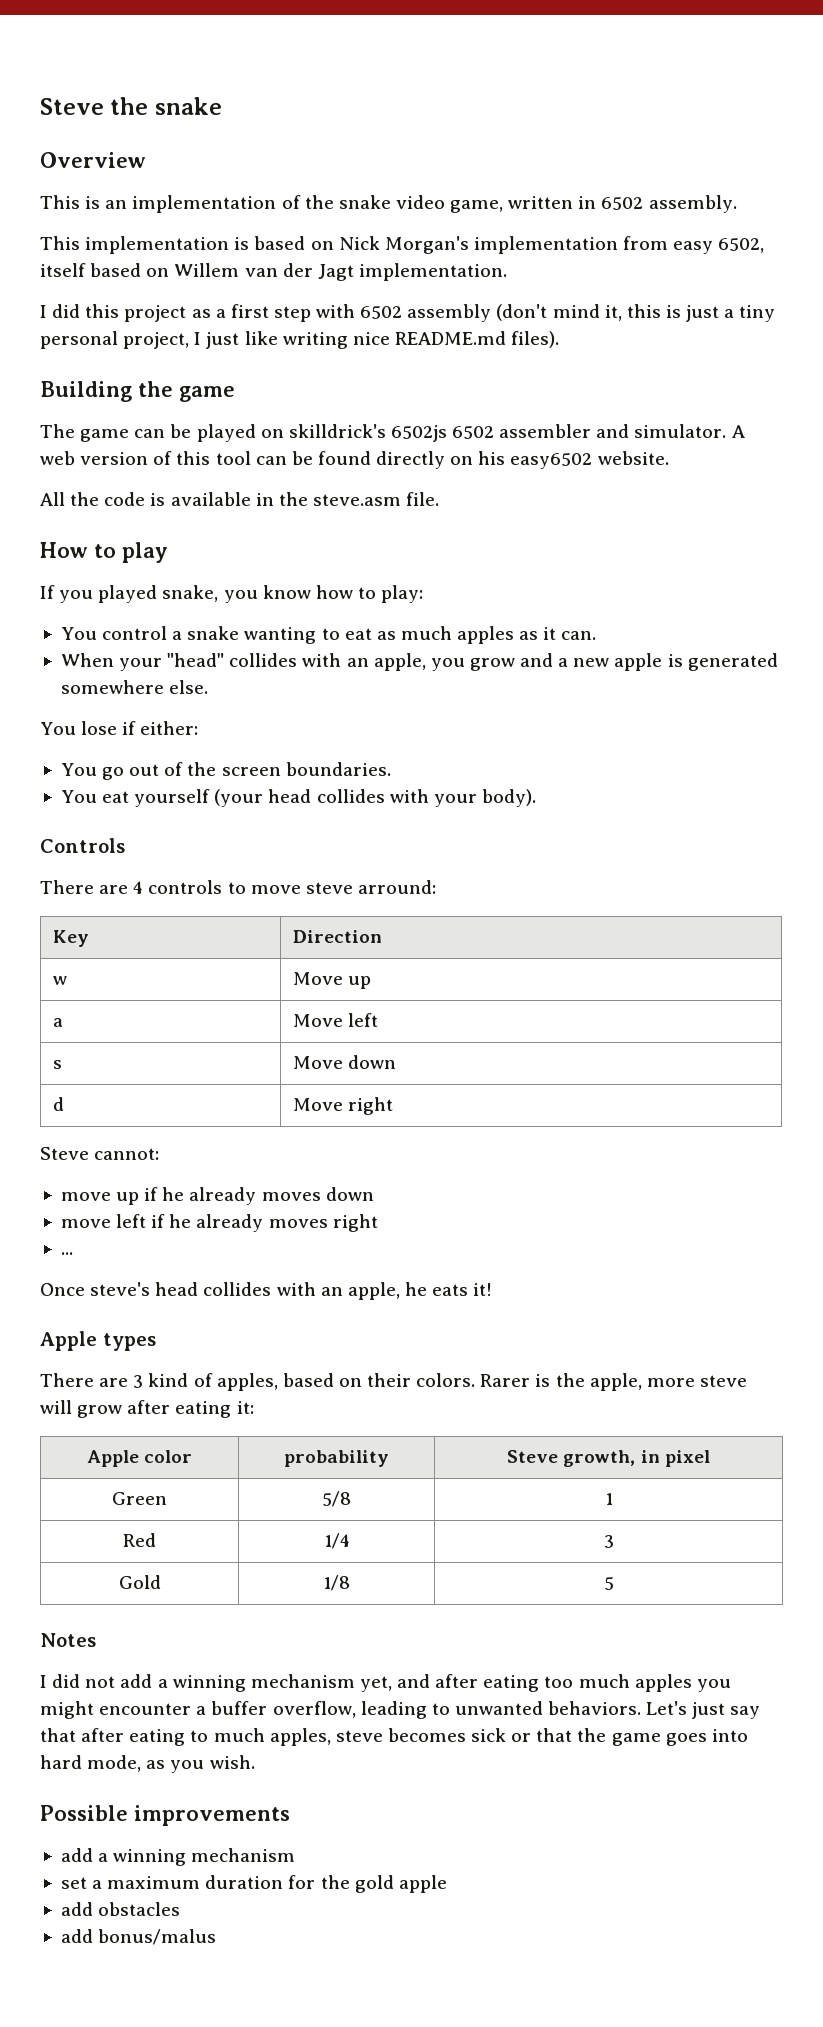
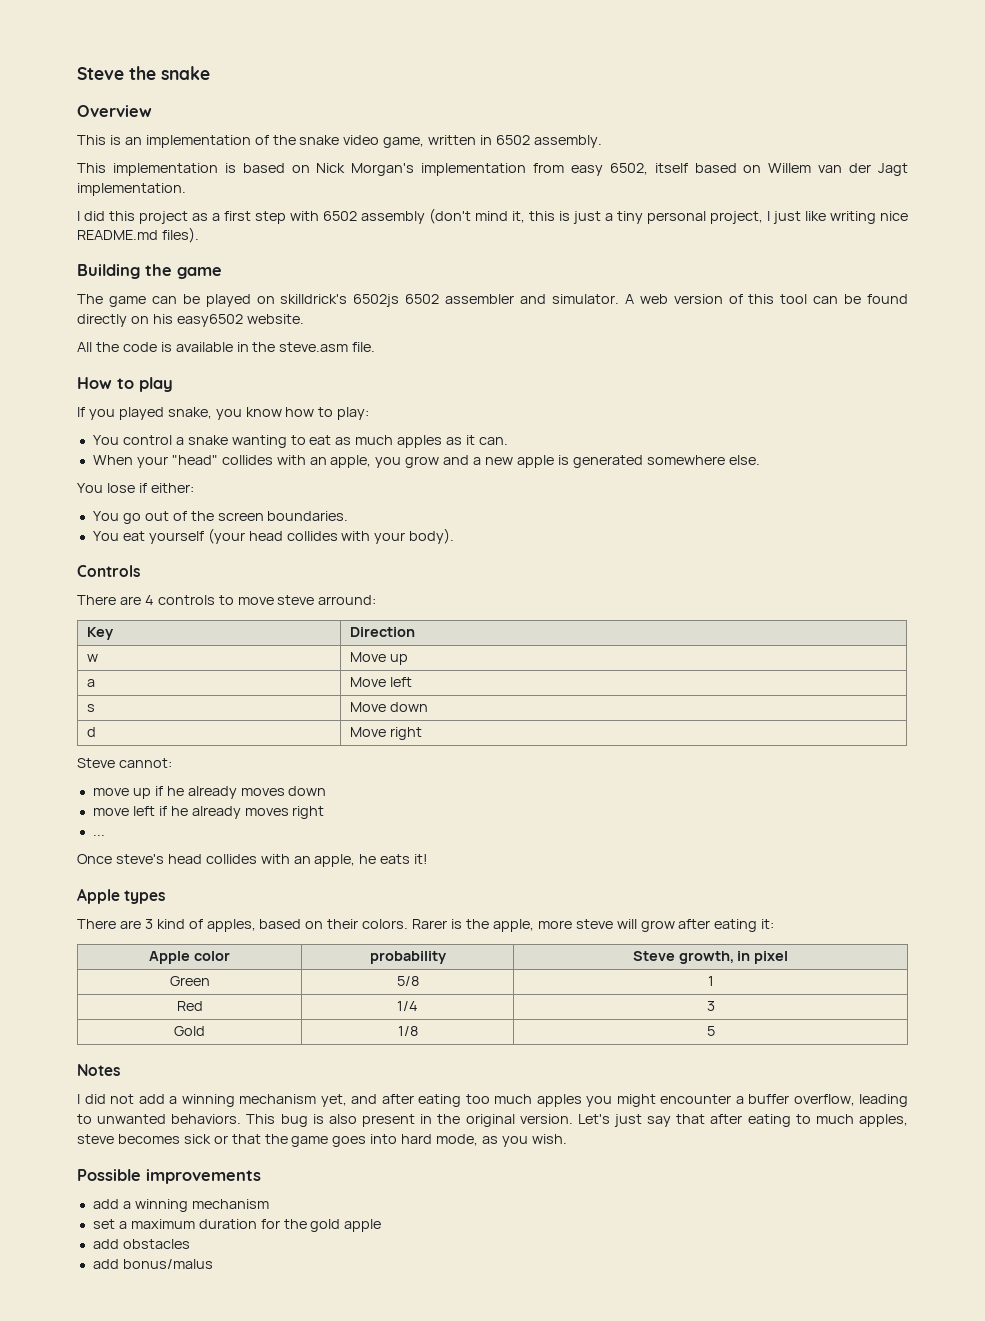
(642, 1708) none -> [246,1114,573,1127] This bug is also present in the original version.

